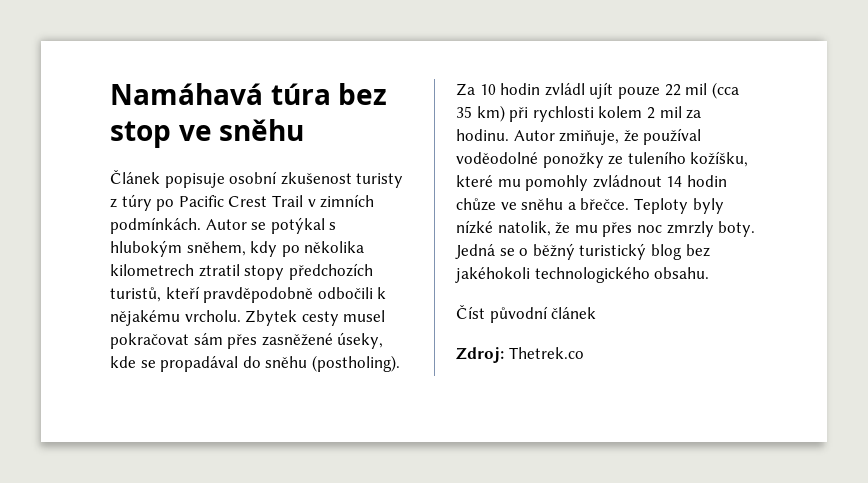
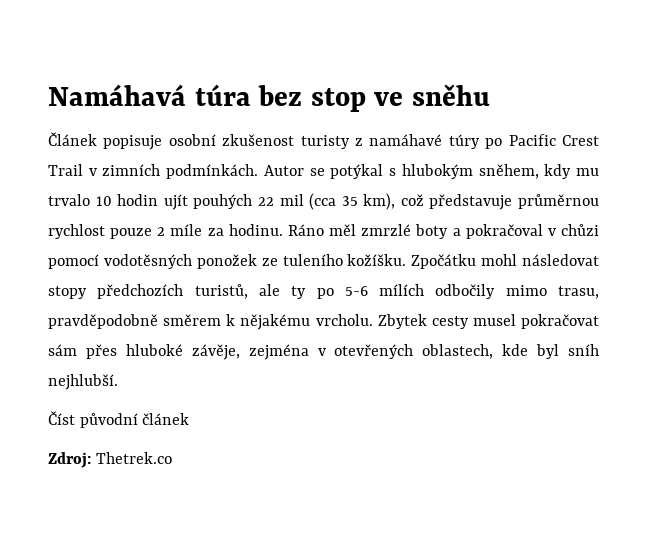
(117, 203) none -> [369,134,443,146] namáhavé
[281,241,365,257] [110,263,373,280] [110,286,373,303] po několika kilometrech ztratil stopy předchozích turistů, kteří pravděpodobně odbočili -> [576,168,600,176] [48,193,599,210] [48,224,599,239] [48,254,599,269] [48,284,600,299] [48,314,222,329] mu trvalo 10 hodin ujít pouhých 22 mil (cca 35 km), což představuje průměrnou rychlost pouze 2 míle za hodinu. Ráno měl zmrzlé boty a pokračoval v chůzi pomocí vodotěsných ponožek ze tuleního kožíšku. Zpočátku mohl následovat stopy předchozích turistů, ale ty po 5-6 mílích odbočily mimo trasu, pravděpodobně směrem
[261,332,384,349] [110,355,400,372] [456,82,739,99] [456,105,702,122] [456,128,702,145] [456,151,749,168] [456,175,727,191] [456,198,724,214] [456,220,756,237] [455,243,710,260] [455,267,710,283] zasněžené úseky, kde se propadával do sněhu (postholing). Za 10 hodin zvládl ujít pouze 22 mil (cca 35 km) při rychlosti kolem 2 mil za hodinu. Autor zmiňuje, že používal voděodolné ponožky ze tuleního kožíšku, které mu pomohly zvládnout 14 hodin chůze ve sněhu a břečce. Teploty byly nízké natolik, že mu přes noc zmrzly boty. Jedná se o běžný turistický blog bez jakéhokoli technologického obsahu. -> [125,344,599,360] [48,374,118,390] hluboké závěje, zejména v otevřených oblastech, kde byl sníh nejhlubší.

